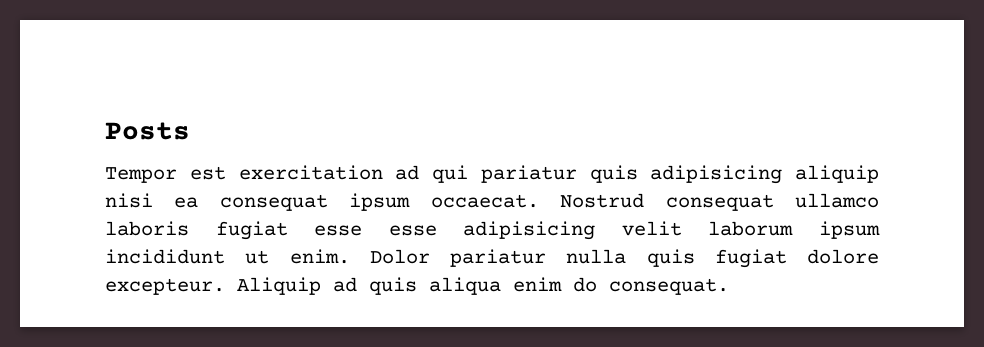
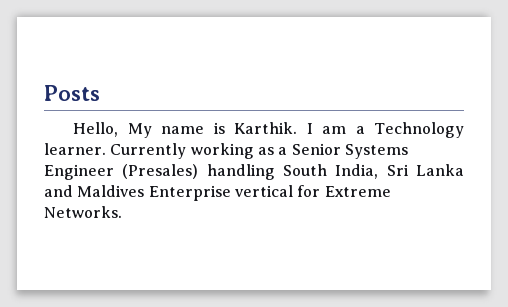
[105,165,879,184] [105,193,879,211] [105,221,880,240] [105,249,879,268] [105,277,729,295] Tempor est exercitation ad qui pariatur quis adipisicing aliquip nisi ea consequat ipsum occaecat. Nostrud consequat ullamco laboris fugiat esse esse adipisicing velit laborum ipsum incididunt ut enim. Dolor pariatur nulla quis fugiat dolore excepteur. Aliquip ad quis aliqua enim do consequat. -> [73,122,465,138] [44,143,408,159] [44,164,464,180] [44,185,391,201] [44,206,122,218] Hello, My name is Karthik. I am a Technology learner. Currently working as a Senior Systems Engineer (Presales) handling South India, Sri Lanka and Maldives Enterprise vertical for Extreme Networks.

